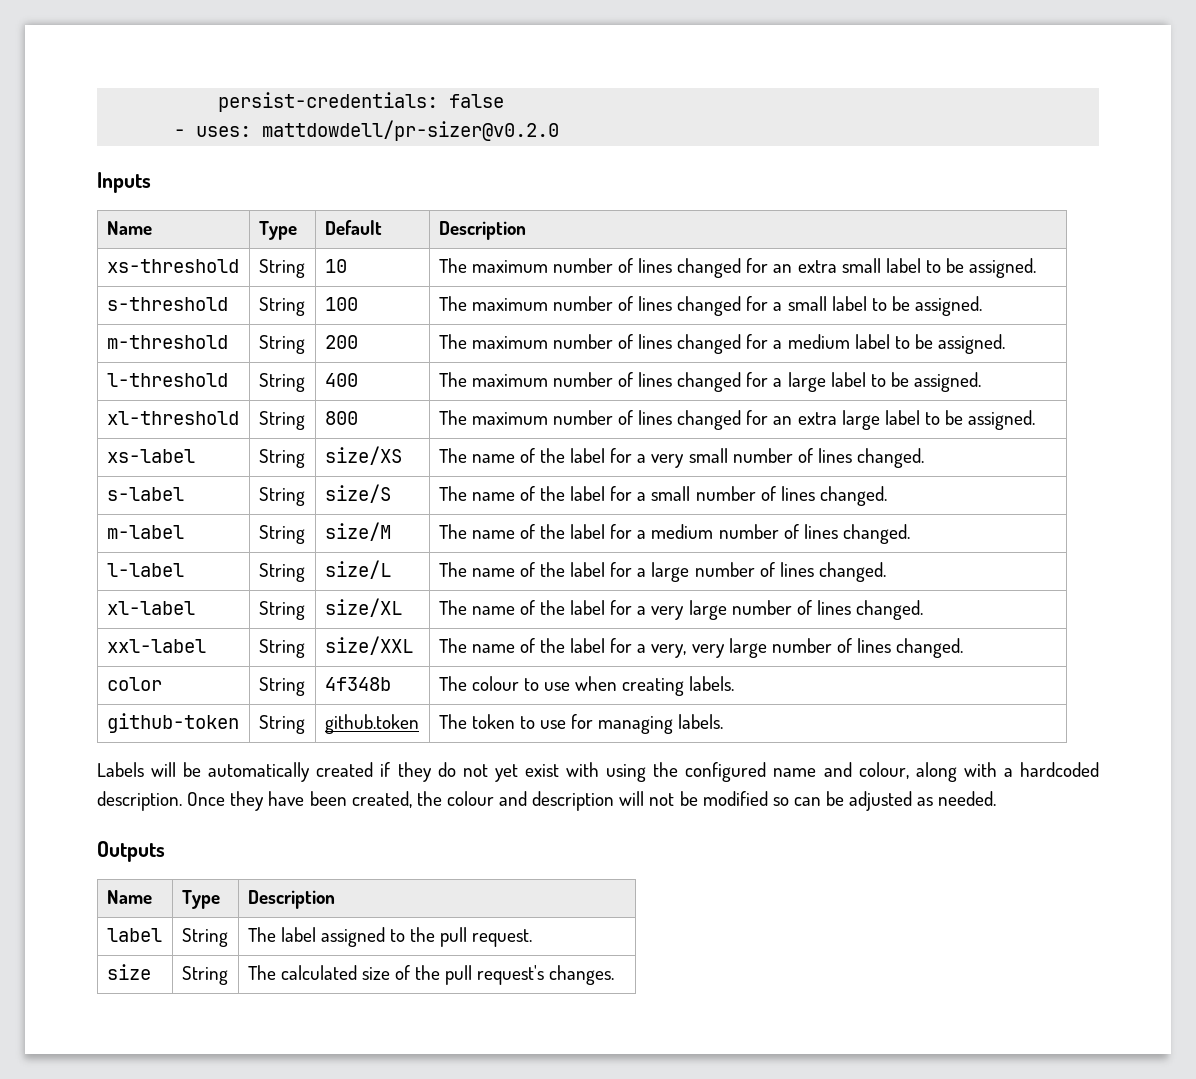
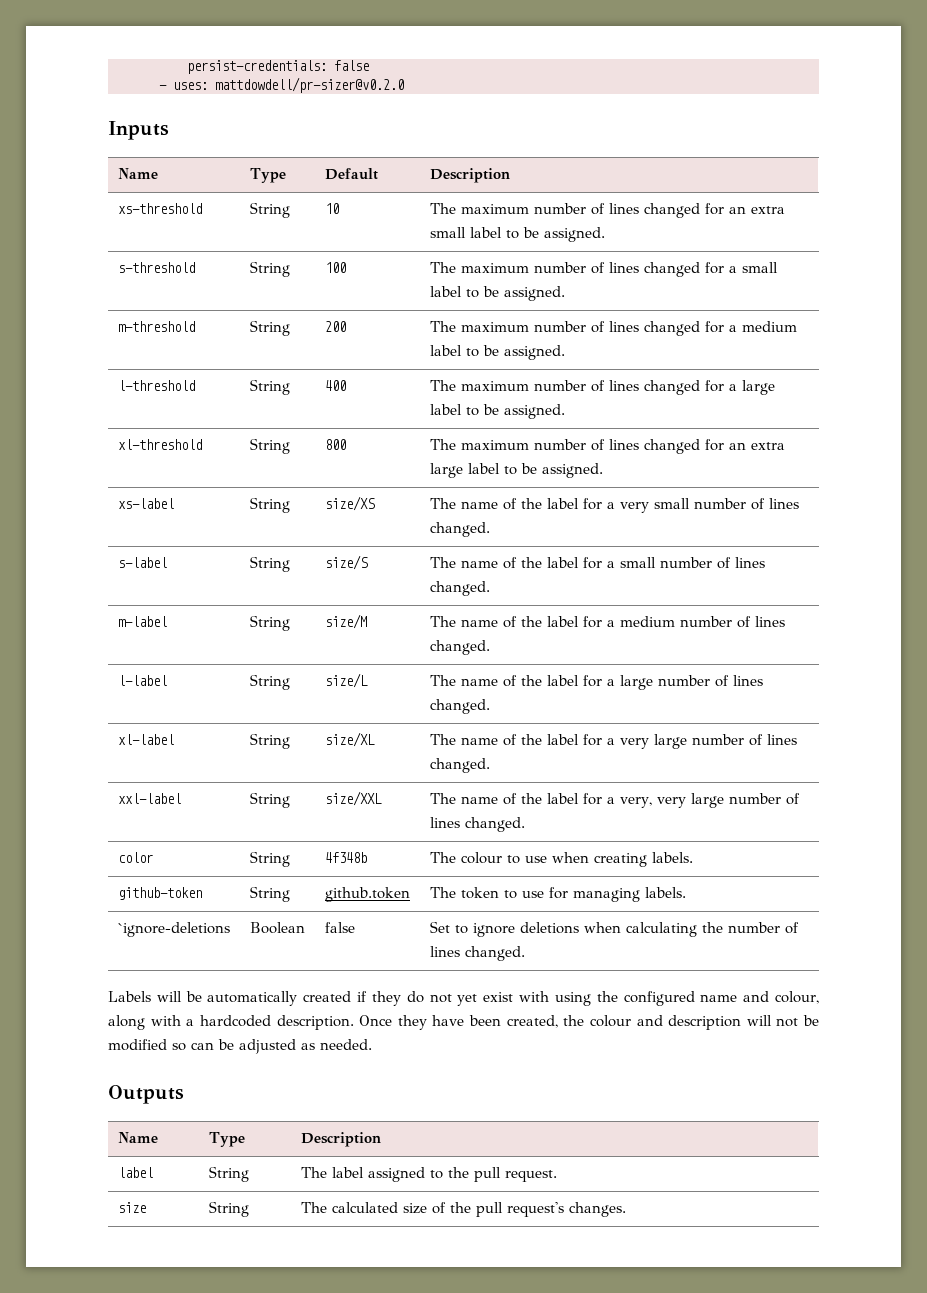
(724, 721) none -> [117,922,230,937] [249,922,305,934] [324,922,355,933] [429,921,799,937] [429,946,525,961] // `ignore-deletions | Boolean | false | Set to ignore deletions when calculating the number of lines changed.

